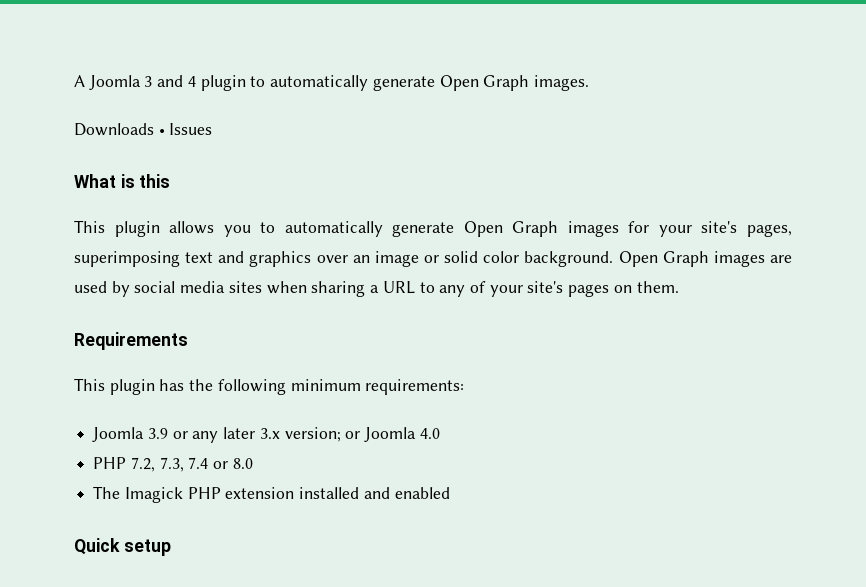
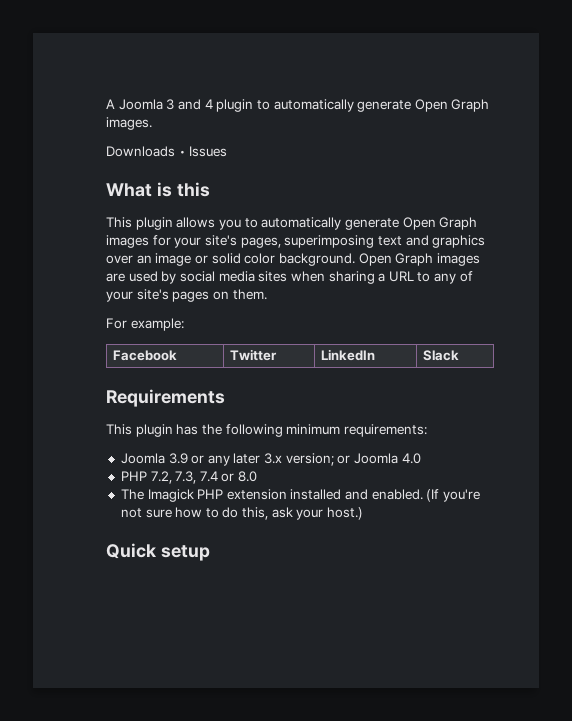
(679, 287) none -> [106,318,184,331] [113,350,178,361] [230,349,278,361] [321,349,376,361] [423,350,460,361] // For example: // Facebook | Twitter | LinkedIn | Slack
[394,487,450,499] enabled -> [371,489,481,502] [120,507,364,520] enabled. (If you're not sure how to do this, ask your host.)

